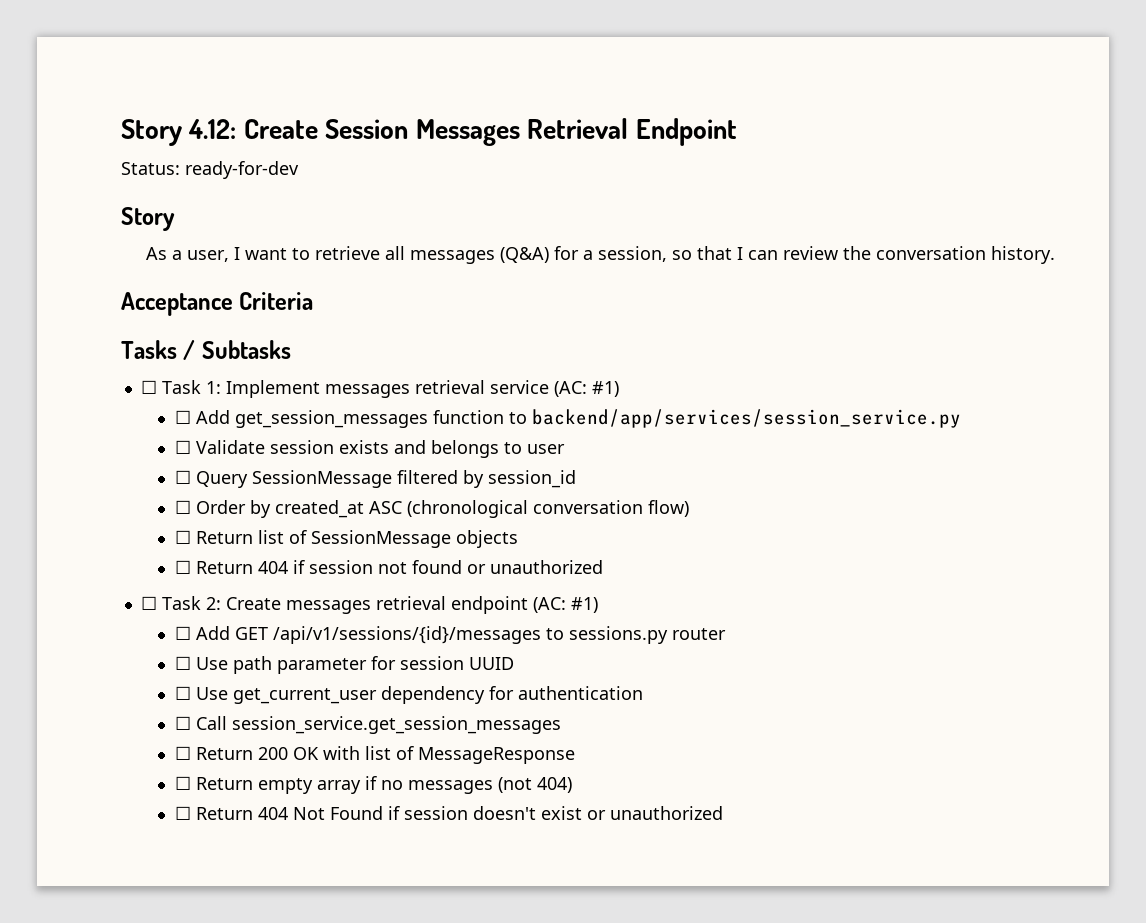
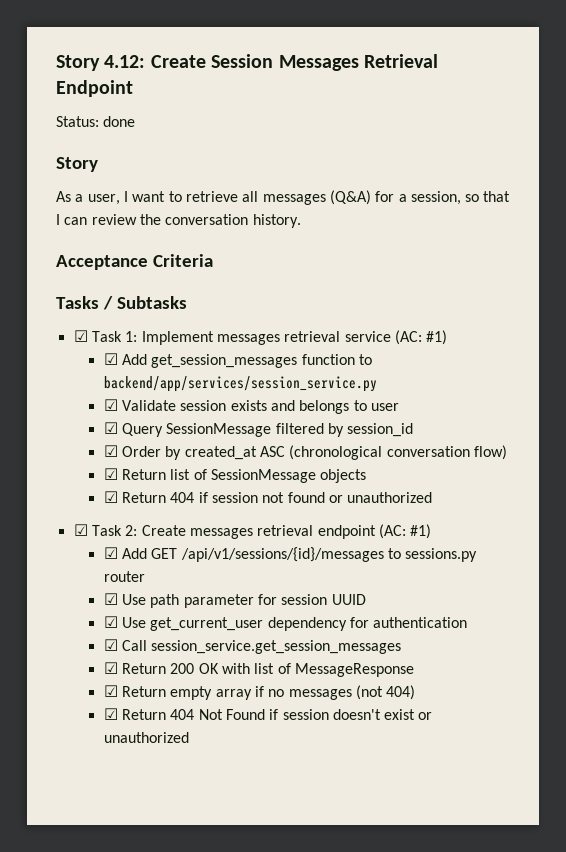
[185,161,299,179] ready-for-dev -> [103,116,136,127] done
[140,380,157,394] ☐ -> [73,330,88,342] ☑
[174,410,191,424] ☐ -> [103,353,118,365] ☑
[174,440,191,454] ☐ -> [103,399,118,411] ☑
[174,470,191,484] ☐ -> [103,422,118,434] ☑
[174,500,191,514] ☐ -> [103,445,118,457] ☑
[174,530,191,544] ☐ -> [103,468,118,480] ☑
[174,560,191,574] ☐ -> [103,491,118,503] ☑
[140,596,157,610] ☐ -> [73,524,88,536] ☑
[174,626,191,640] ☐ -> [103,547,118,559] ☑
[174,656,191,670] ☐ -> [103,593,118,605] ☑
[174,686,191,700] ☐ -> [103,616,118,628] ☑
[174,716,191,730] ☐ -> [103,639,118,651] ☑
[174,746,191,760] ☐ -> [103,662,118,674] ☑
[174,776,191,790] ☐ -> [103,685,118,697] ☑
[174,806,191,820] ☐ -> [103,708,118,720] ☑

